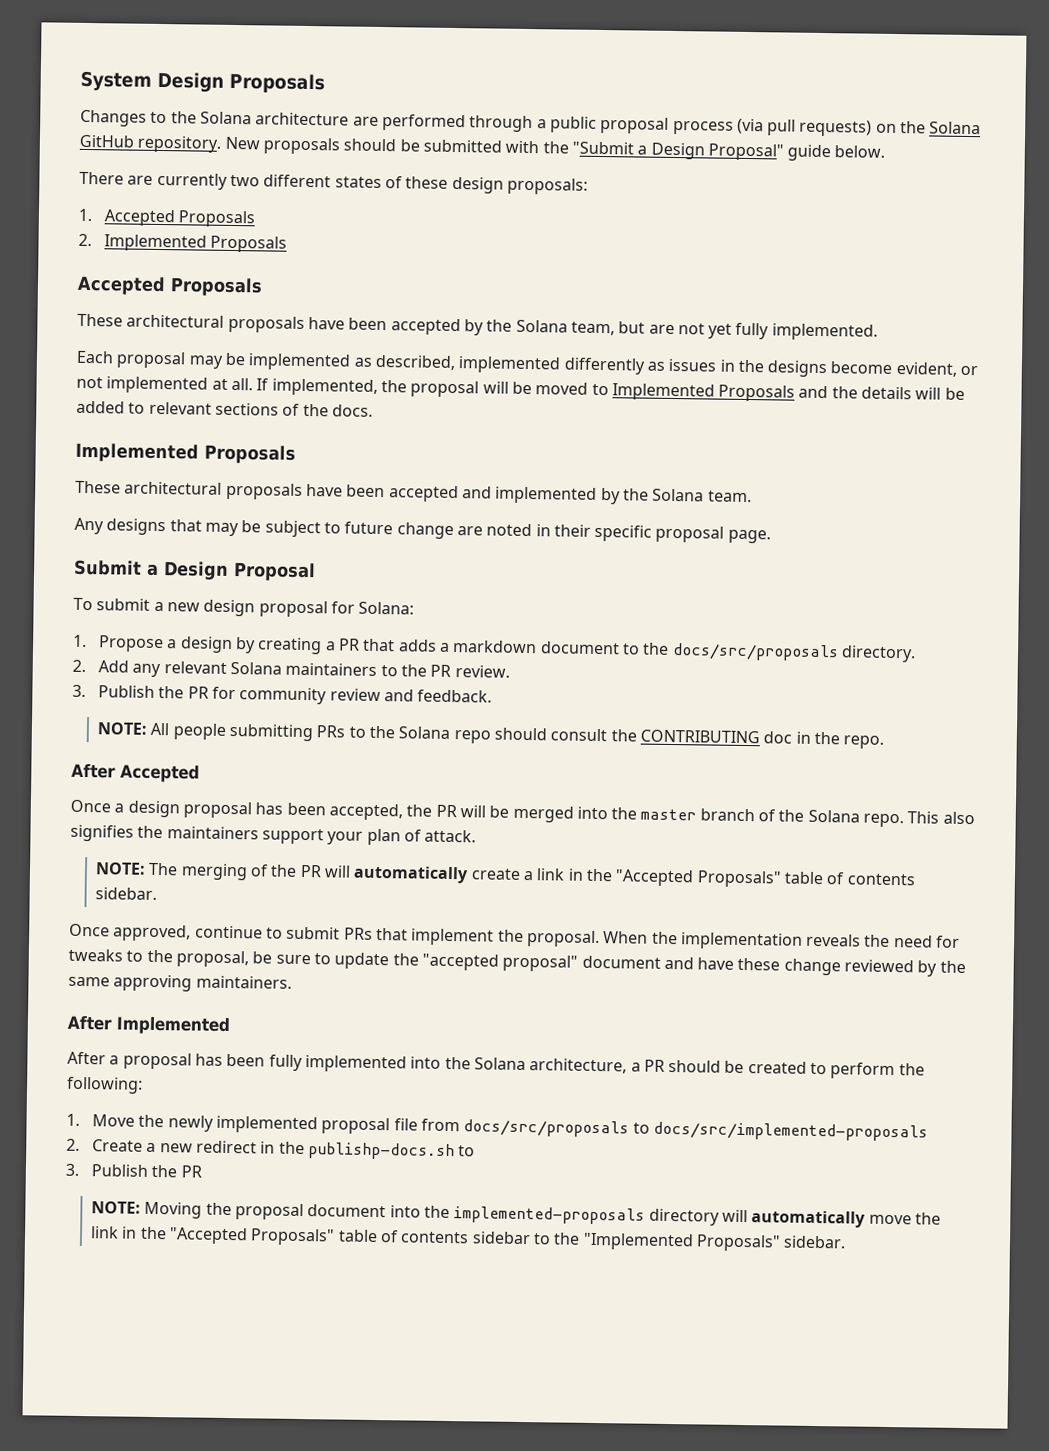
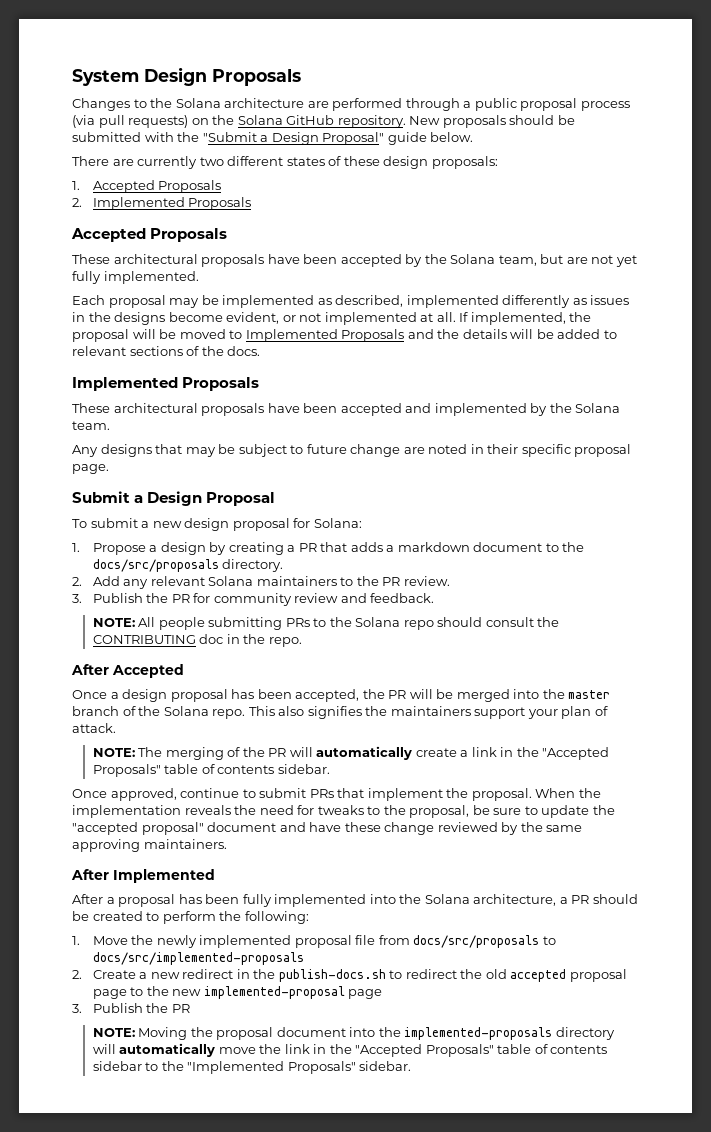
[308,1142,476,1161] publishp-docs.sh to -> [278,969,627,982] [92,986,383,999] publish-docs.sh to redirect the old accepted proposal page to the new implemented-proposal page

